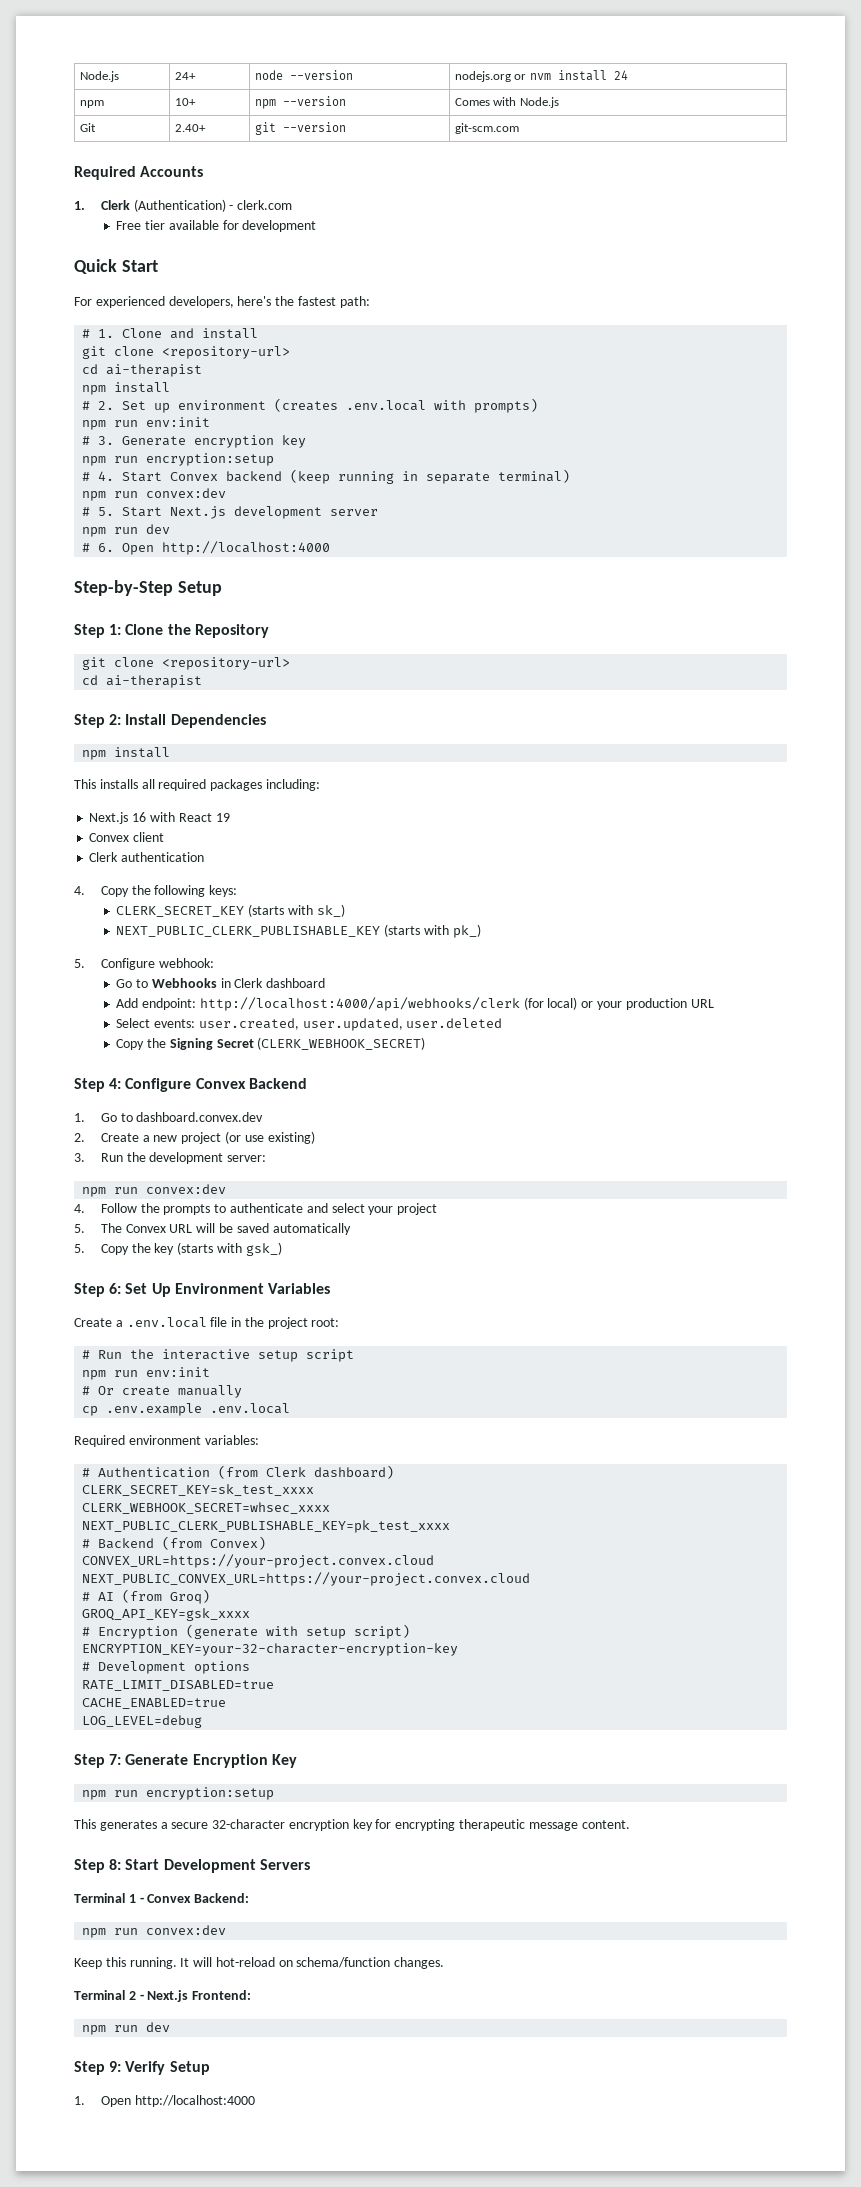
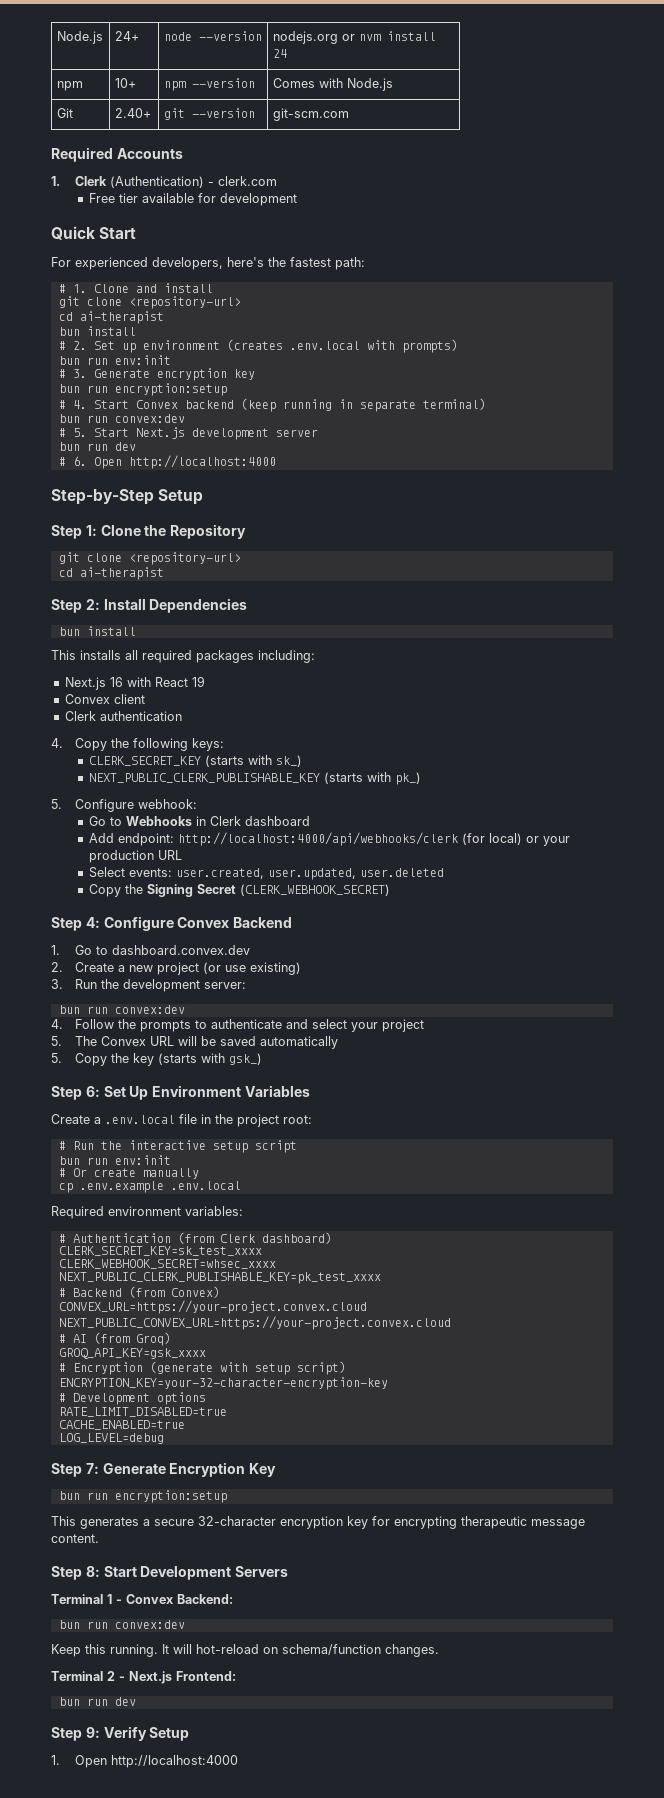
[82,385,107,395] npm -> [58,327,80,336] bun
[82,420,107,430] npm -> [58,356,80,365] bun
[82,456,107,466] npm -> [58,384,80,393] bun
[82,491,107,501] npm -> [58,414,80,423] bun
[82,527,107,537] npm -> [58,442,80,451] bun
[82,750,107,760] npm -> [58,627,80,636] bun
[82,1187,107,1197] npm -> [58,1005,80,1014] bun
[82,1370,107,1380] npm -> [58,1156,80,1165] bun
[82,1790,107,1800] npm -> [58,1491,80,1500] bun
[82,1928,107,1938] npm -> [58,1620,80,1629] bun
[82,2025,107,2035] npm -> [58,1697,80,1706] bun

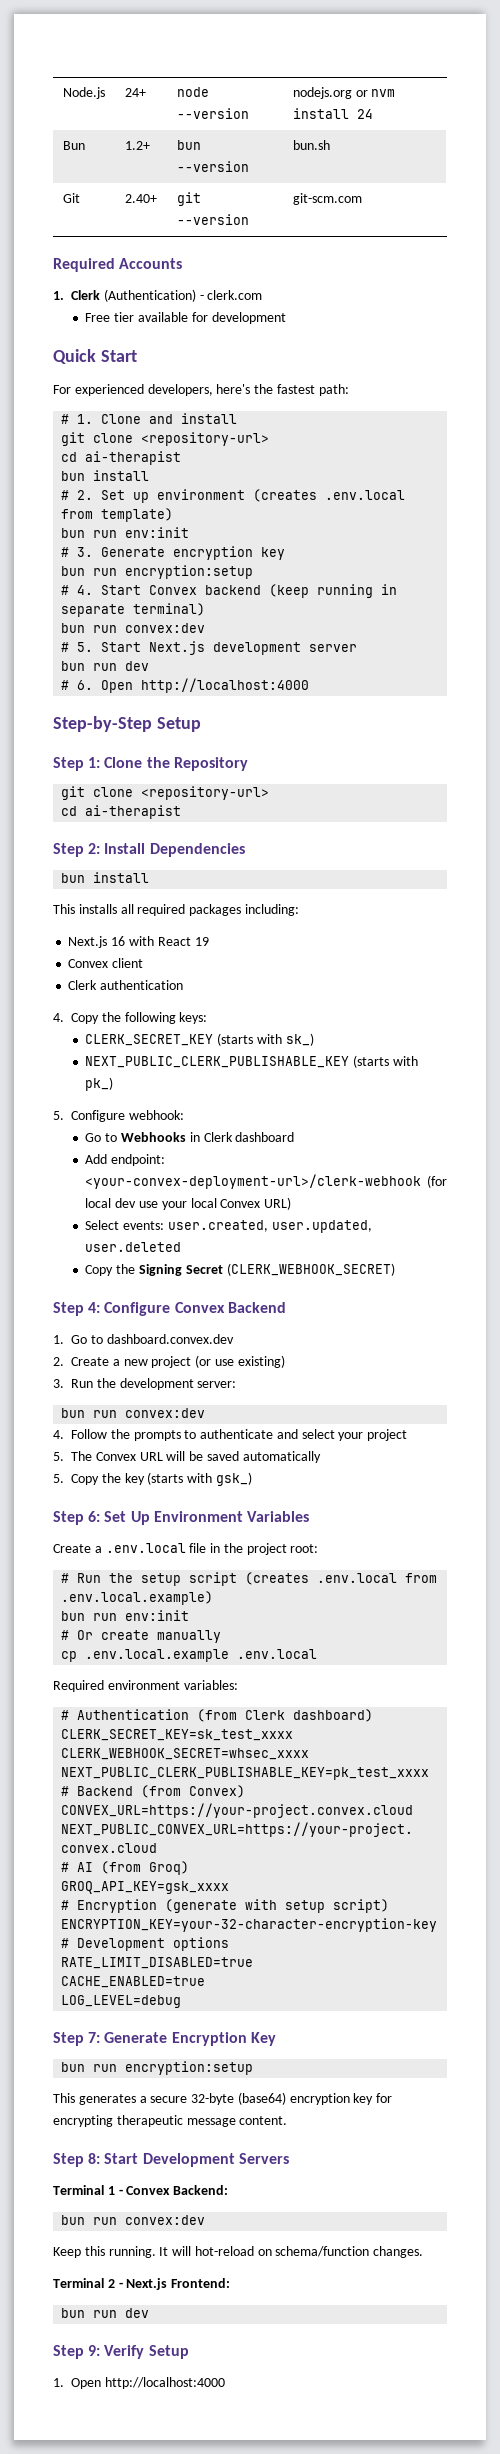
[56,81,83,91] [114,78,136,88] [163,78,255,91] [272,78,393,91] npm | 10+ | npm --version | Comes with Node.js -> [62,141,85,150] [124,141,150,150] [176,140,201,150] [176,161,249,172] [292,140,330,150] Bun | 1.2+ | bun --version | bun.sh
[366,339,458,353] with prompts) -> [61,508,174,522] from template)
[177,832,570,846] [88,850,182,863] http://localhost:4000/api/webhooks/clerk (for local) or your production URL -> [85,1174,447,1189] [85,1197,292,1210] <your-convex-deployment-url>/clerk-webhook (for local dev use your local Convex URL)
[128,1140,206,1150] interactive -> (134, 1578) none
(297, 1146) none -> [245,1572,438,1585] [61,1591,214,1605] (creates .env.local from .env.local.example)
[79,1181,164,1193] .env.example -> [85,1649,230,1662] .env.local.example
[198,1516,276,1526] 32-character -> [191,2092,286,2105] 32-byte (base64)

